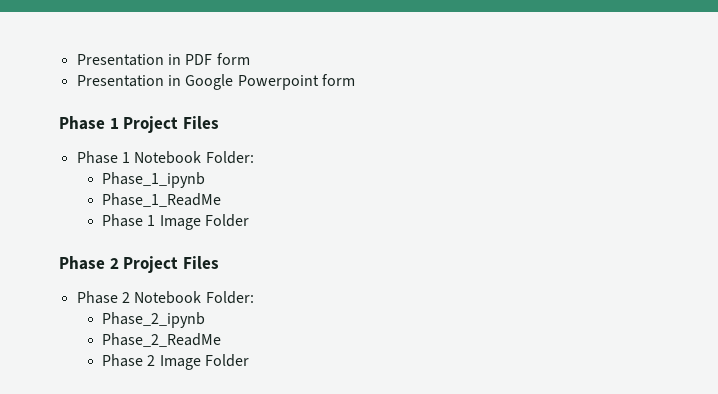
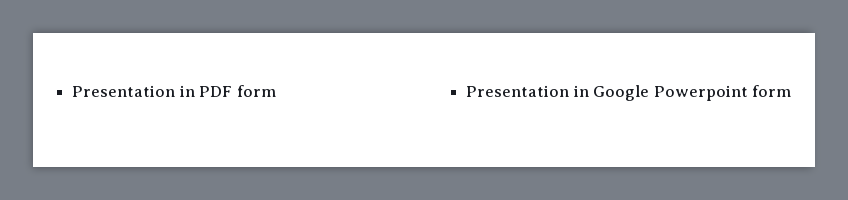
[59,116,219,133] [76,151,254,164] [102,172,206,188] [102,193,222,207] [102,214,250,230] [59,256,219,273] [76,291,254,304] [102,312,206,328] [102,333,222,347] [102,354,250,370] // Phase 1 Project Files // Phase 1 Notebook Folder: // Phase_1_ipynb // Phase_1_ReadMe // Phase 1 Image Folder // Phase 2 Project Files // Phase 2 Notebook Folder: // Phase_2_ipynb // Phase_2_ReadMe // Phase 2 Image Folder -> (791, 91) none

